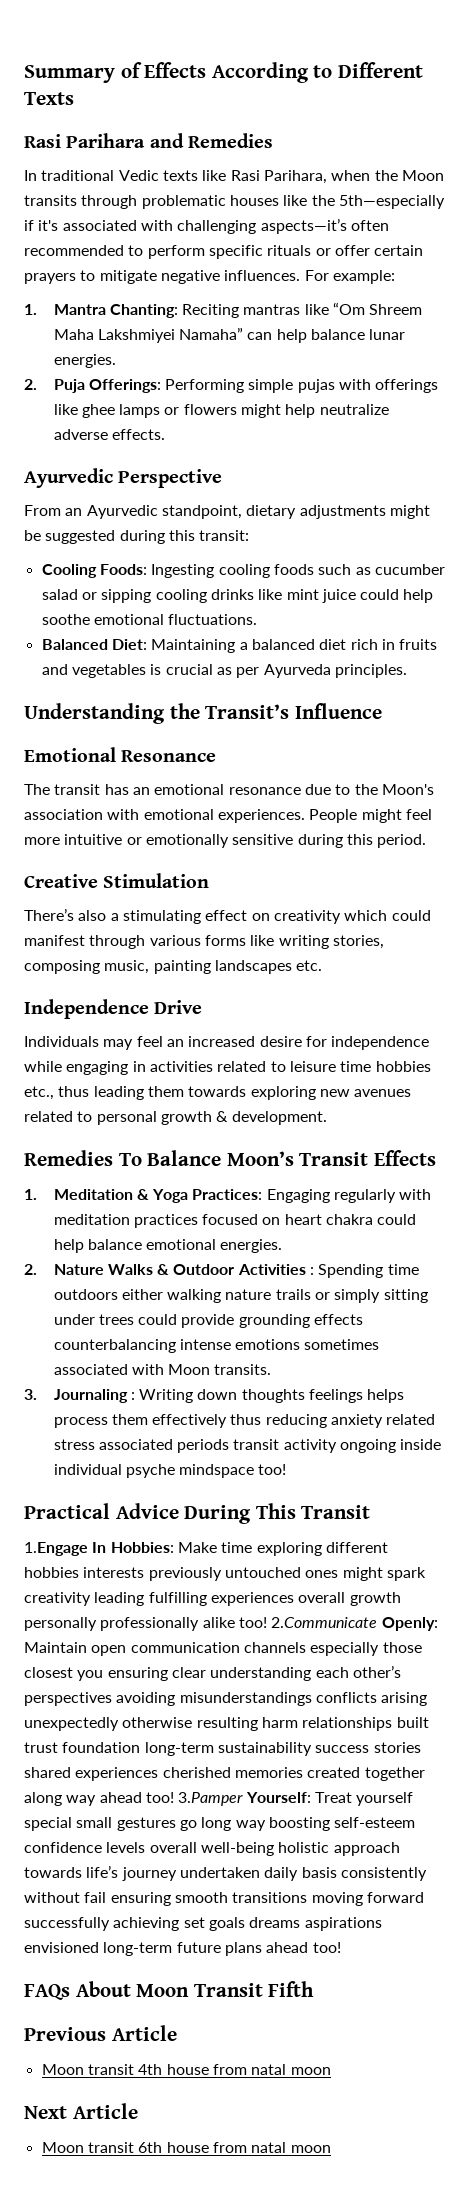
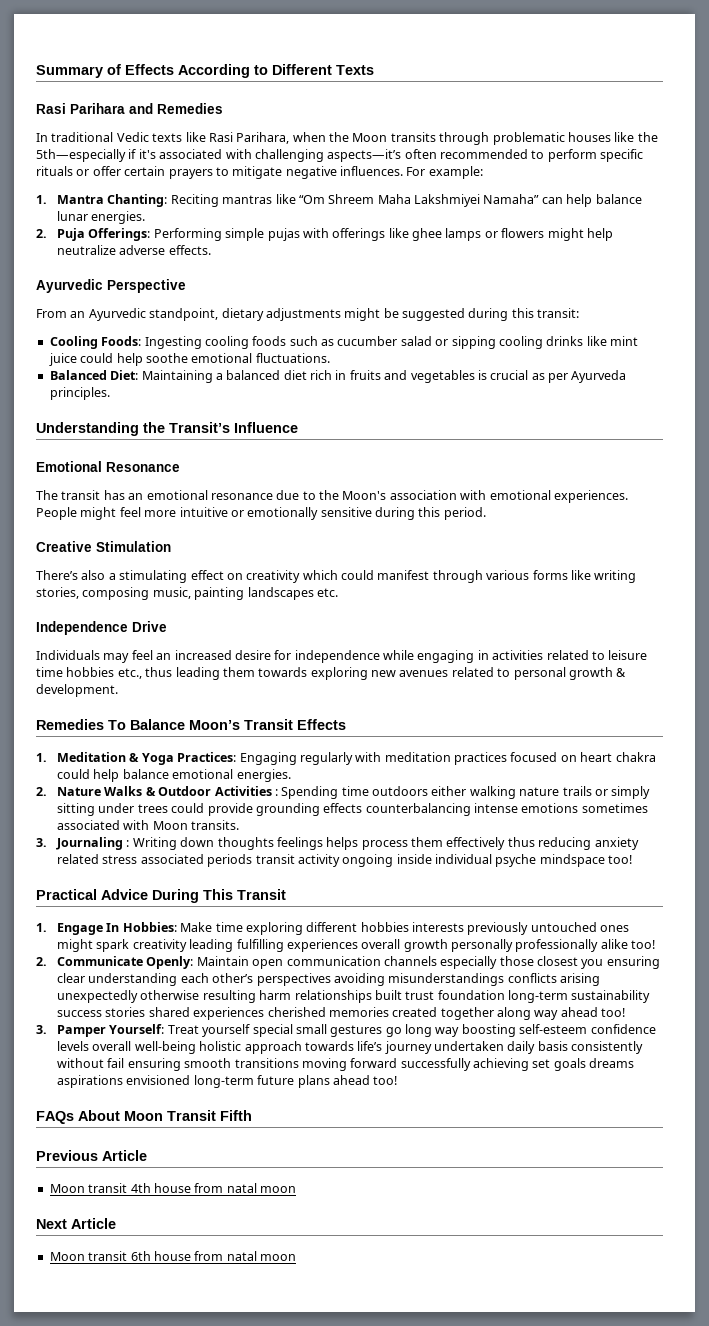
[24,1542,88,1556] 1.Engage -> [36,923,104,935] 1. Engage
[271,1617,378,1628] 2.Communicate -> [36,956,144,966] // 2. Communicate
[178,1792,244,1806] 3.Pamper -> [36,1025,107,1037] // 3. Pamper

